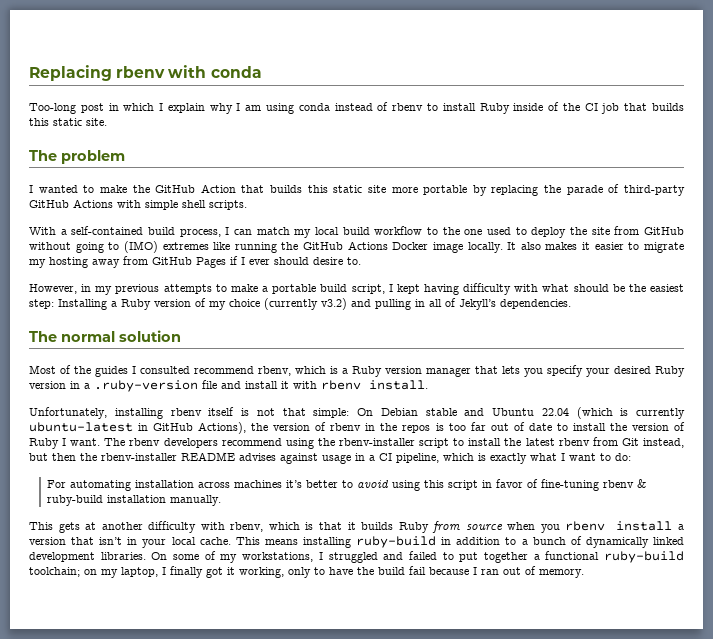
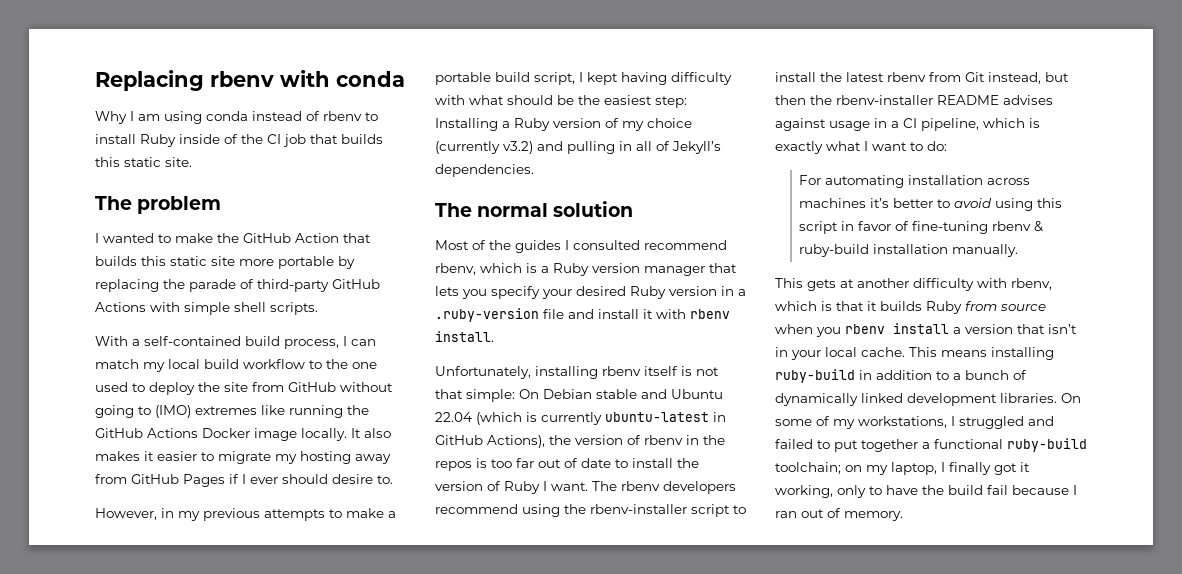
[29,103,233,114] Too-long post in which I explain why -> [95,111,127,124] Why

